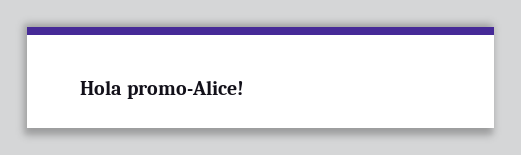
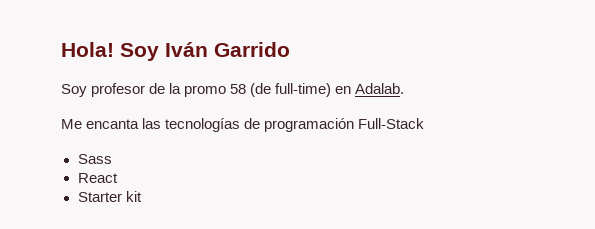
[80,80,245,99] Hola promo-Alice! -> [61,42,290,61] [61,83,405,97] [61,118,425,132] [77,154,112,164] [77,173,118,183] [77,191,142,202] Hola! Soy Iván Garrido // Soy profesor de la promo 58 (de full-time) en Adalab. // Me encanta las tecnologías de programación Full-Stack // Sass // React // Starter kit

